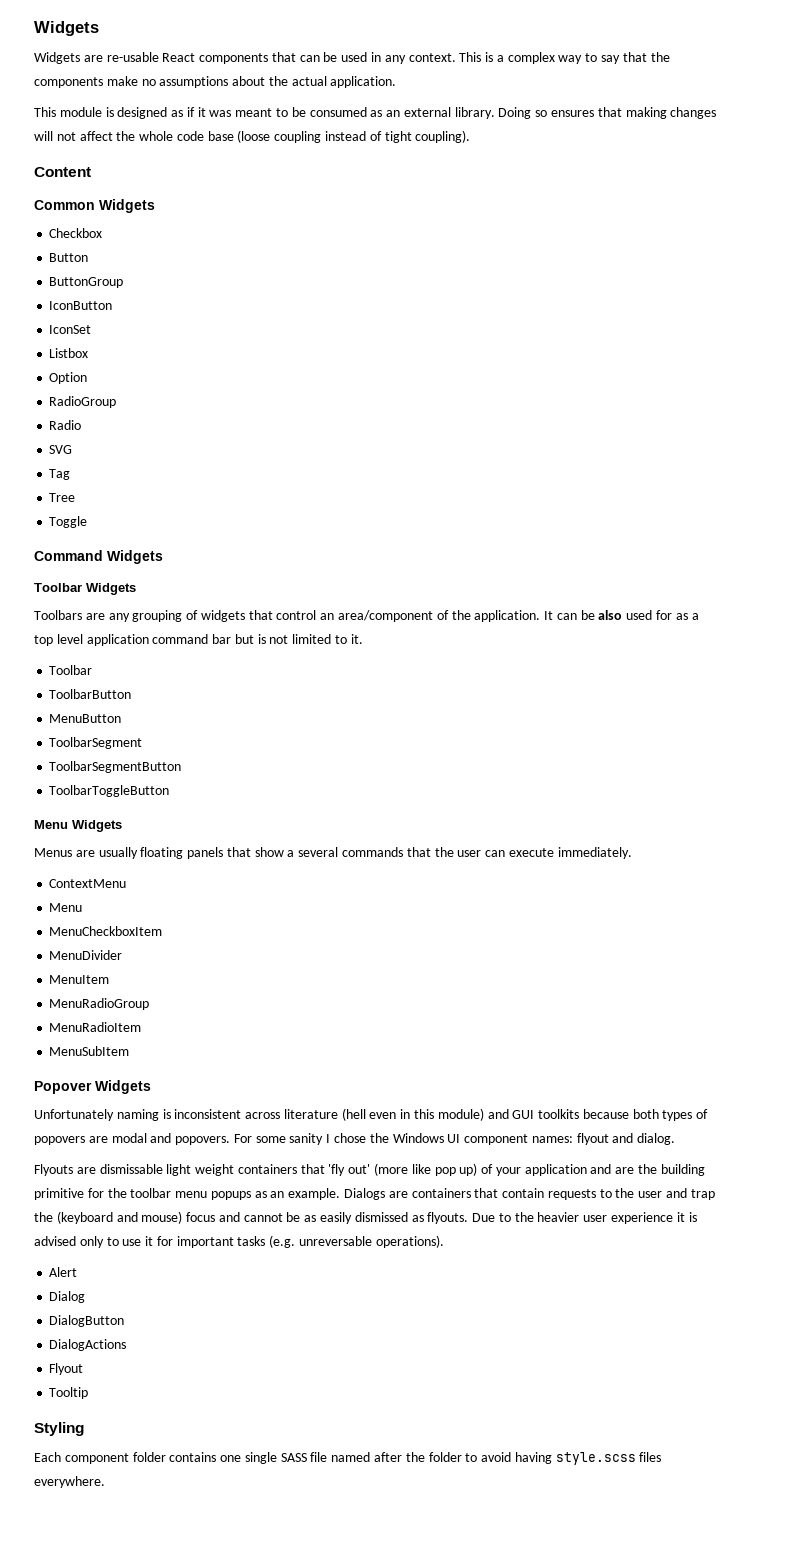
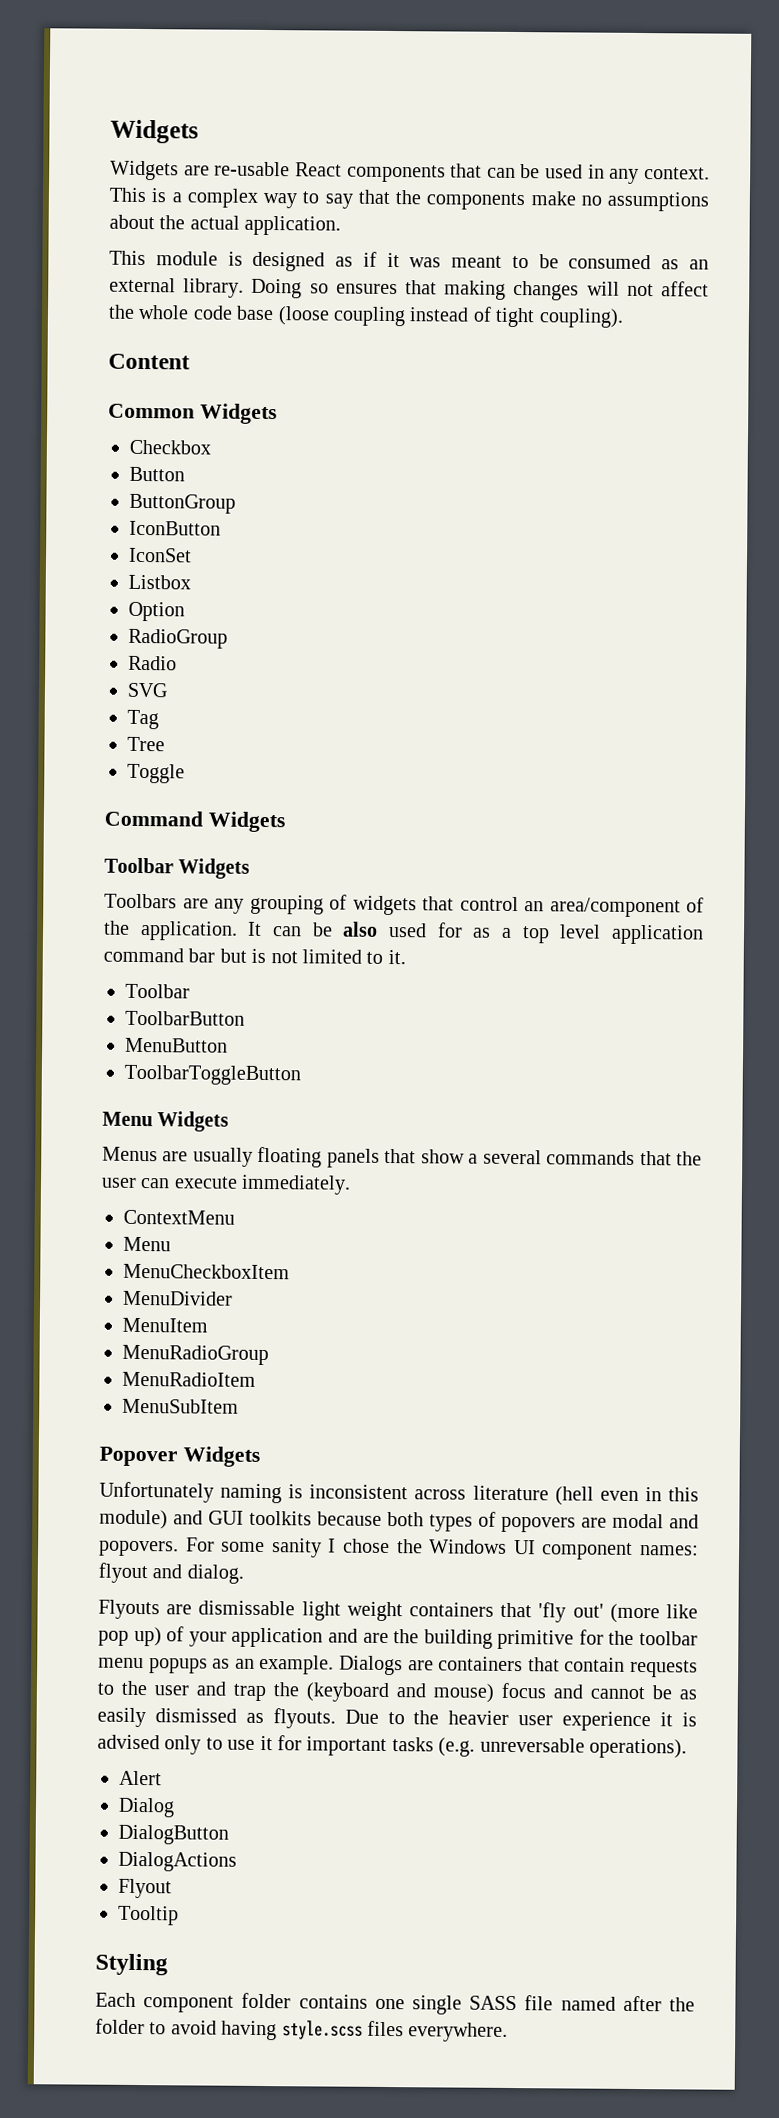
[49,737,143,749] [49,761,182,773] // ToolbarSegment // ToolbarSegmentButton -> (228, 1045) none

